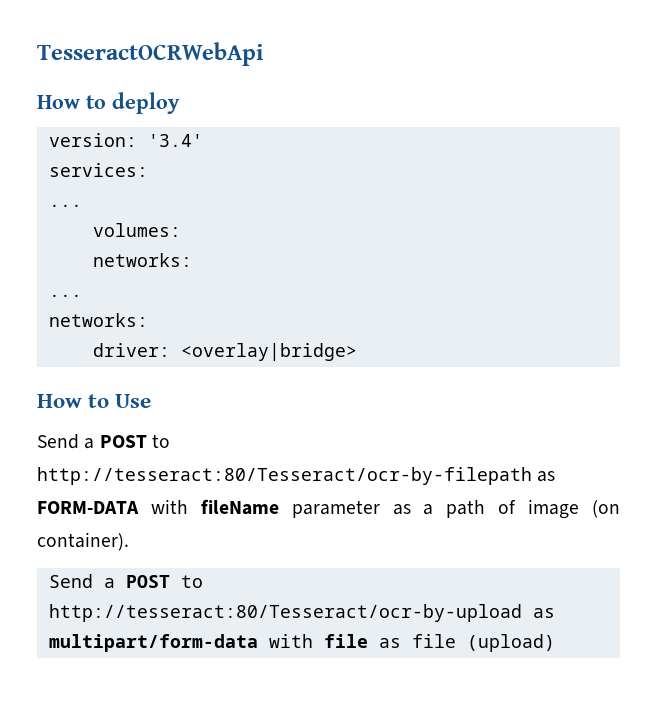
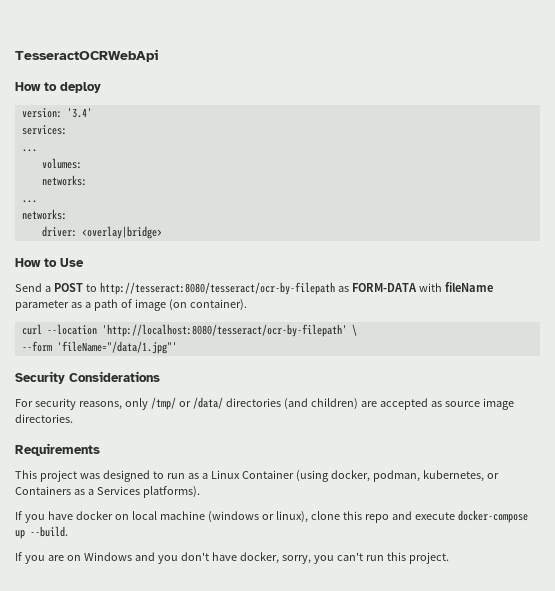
[37,467,532,485] http://tesseract:80/Tesseract/ocr-by-filepath -> [99,282,335,295] http://tesseract:8080/tesseract/ocr-by-filepath
[48,574,203,588] [48,604,555,622] [48,634,555,652] Send a POST to http://tesseract:80/Tesseract/ocr-by-upload as multipart/form-data with file as file (upload) -> [21,324,357,337] [21,341,177,354] [15,371,160,384] [15,397,514,410] [15,414,73,423] [15,443,100,456] [15,470,499,482] [15,486,200,498] [15,510,528,523] [15,526,68,539] [15,552,449,564] curl --location 'http://localhost:8080/tesseract/ocr-by-filepath' \ // --form 'fileName="/data/1.jpg"' // Security Considerations // For security reasons, only /tmp/ or /data/ directories (and children) are accepted as source image directories. // Requirements // This project was designed to run as a Linux Container (using docker, podman, kubernetes, or Containers as a Services platforms). // If you have docker on local machine (windows or linux), clone this repo and execute docker-compose up --build. // If you are on Windows and you don't have docker, sorry, you can't run this project.

